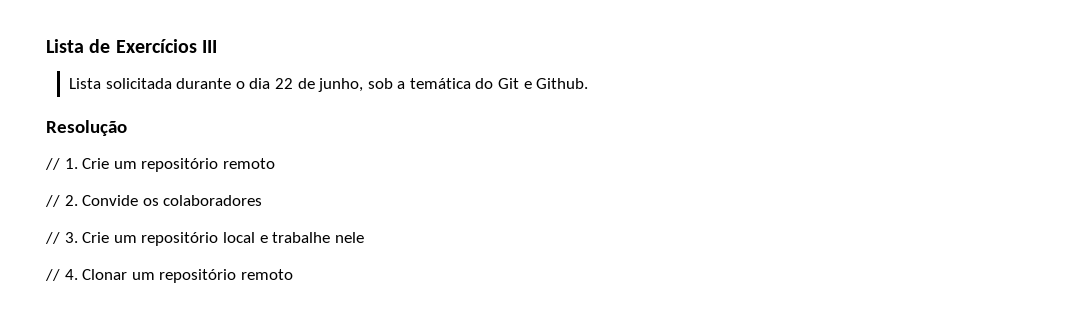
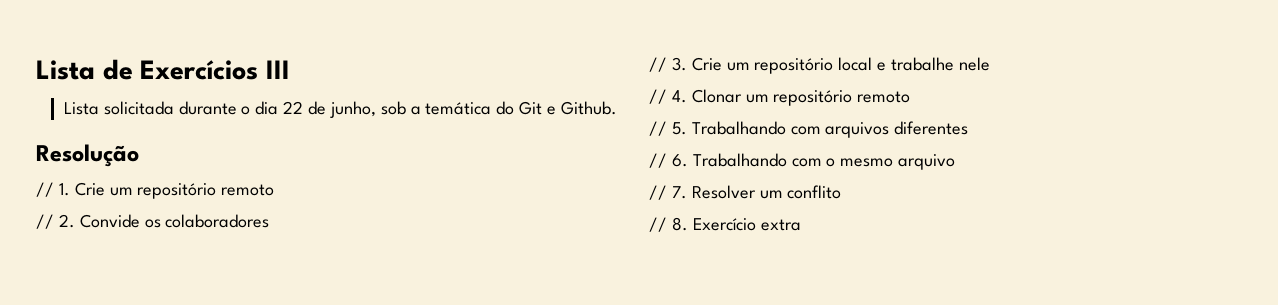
(293, 274) none -> [649,121,969,138] [649,153,956,170] [649,185,842,200] [649,217,801,232] // // 5. Trabalhando com arquivos diferentes // // 6. Trabalhando com o mesmo arquivo // // 7. Resolver um conflito // // 8. Exercício extra

